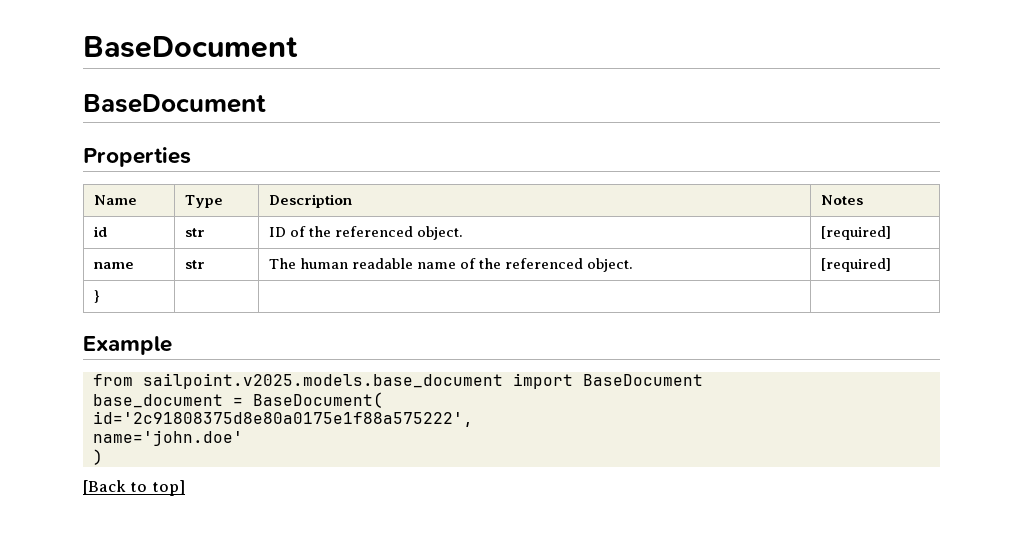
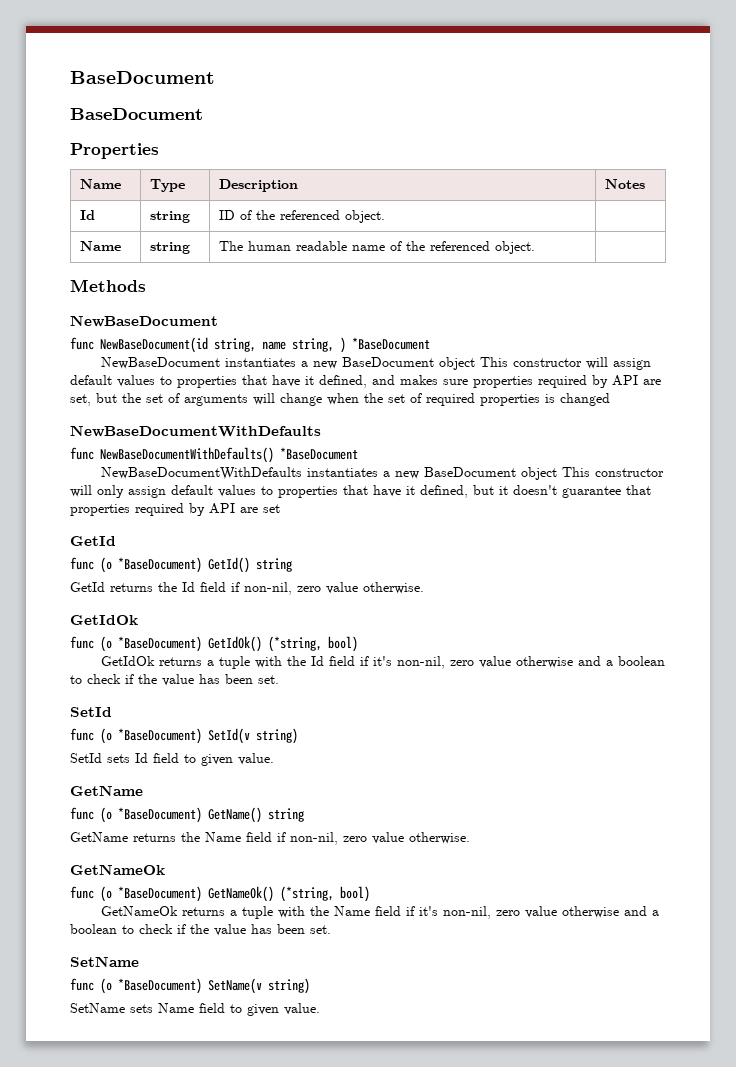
[93,226,107,237] [184,228,205,237] id | str -> [79,210,95,220] [149,211,190,223] Id | string
[820,226,891,240] [93,262,134,269] [184,260,205,269] [required] // name | str -> [79,241,121,251] [149,242,190,254] // Name | string
[820,258,891,272] [93,290,100,303] [83,336,172,355] [92,373,703,389] [92,392,383,408] [92,411,473,427] [92,430,243,446] [92,449,103,465] [83,480,185,496] [required] // } | | | // Example // from sailpoint.v2025.models.base_document import BaseDocument // base_document = BaseDocument( // id='2c91808375d8e80a0175e1f88a575222', // name='john.doe' // ) // [Back to top] -> [70,279,146,292] [70,315,218,327] [70,337,430,353] [100,357,651,370] [70,375,661,388] [70,393,610,406] [70,425,321,437] [70,447,358,463] [100,467,664,480] [70,485,651,498] [70,503,280,516] [70,536,116,546] [70,557,292,573] [70,582,424,595] [70,615,138,625] [70,636,358,652] [100,656,665,669] [70,674,279,686] [70,707,112,717] [70,728,298,744] [70,753,274,766] [70,785,143,796] [70,807,304,823] [70,832,470,845] [70,864,165,875] [70,886,370,902] [100,906,659,919] [70,924,331,936] [70,956,139,967] [70,978,310,994] [70,1003,320,1016] // Methods // NewBaseDocument // func NewBaseDocument(id string, name string, ) *BaseDocument // NewBaseDocument instantiates a new BaseDocument object This constructor will assign default values to properties that have it defined, and makes sure properties required by API are set, but the set of arguments will change when the set of required properties is changed // NewBaseDocumentWithDefaults // func NewBaseDocumentWithDefaults() *BaseDocument // NewBaseDocumentWithDefaults instantiates a new BaseDocument object This constructor will only assign default values to properties that have it defined, but it doesn't guarantee that properties required by API are set // GetId // func (o *BaseDocument) GetId() string // GetId returns the Id field if non-nil, zero value otherwise. // GetIdOk // func (o *BaseDocument) GetIdOk() (*string, bool) // GetIdOk returns a tuple with the Id field if it's non-nil, zero value otherwise and a boolean to check if the value has been set. // SetId // func (o *BaseDocument) SetId(v string) // SetId sets Id field to given value. // GetName // func (o *BaseDocument) GetName() string // GetName returns the Name field if non-nil, zero value otherwise. // GetNameOk // func (o *BaseDocument) GetNameOk() (*string, bool) // GetNameOk returns a tuple with the Name field if it's non-nil, zero value otherwise and a boolean to check if the value has been set. // SetName // func (o *BaseDocument) SetName(v string) // SetName sets Name field to given value.

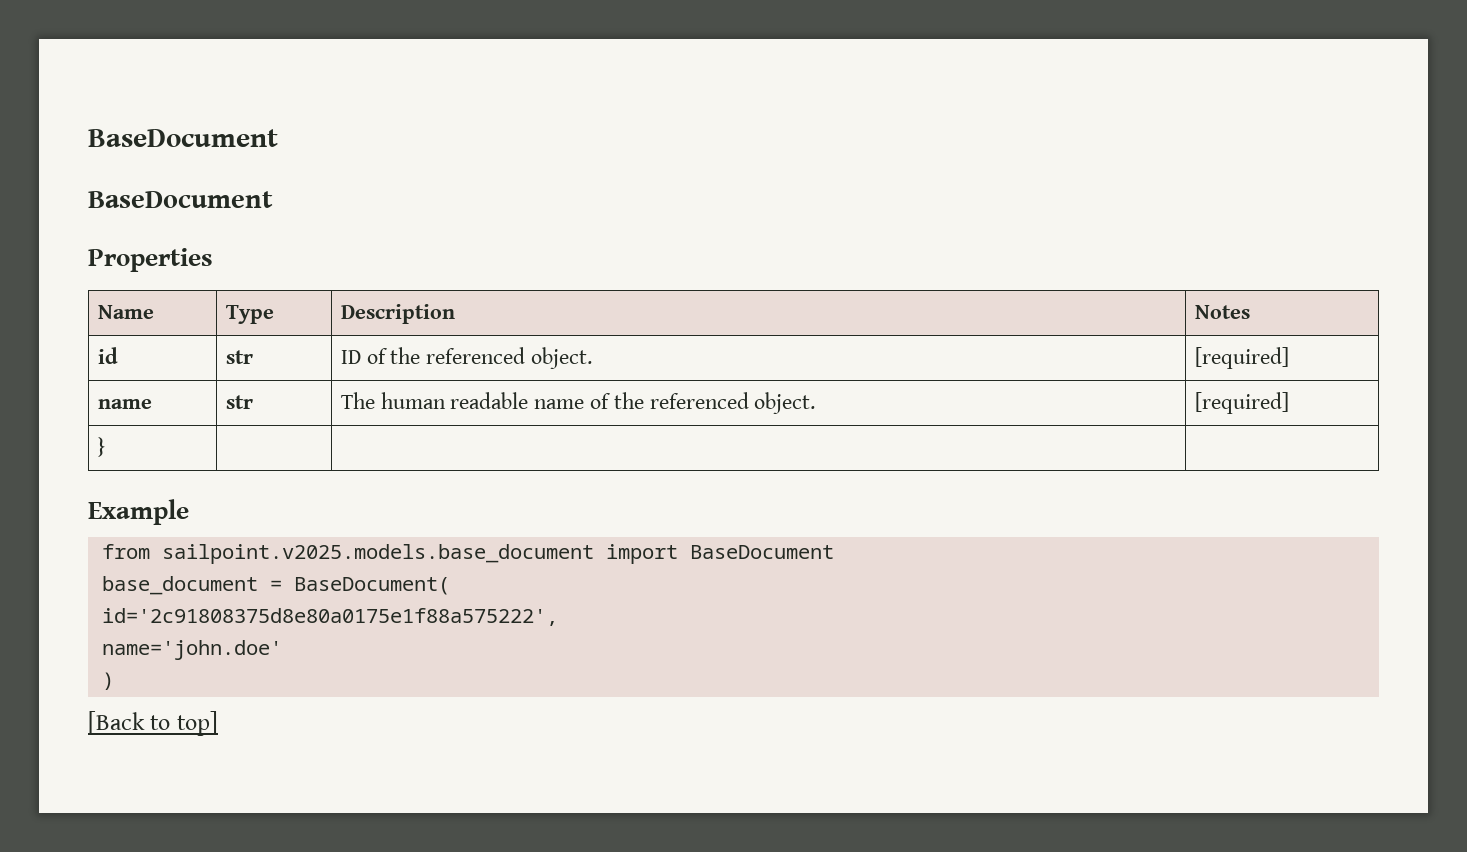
[79,210,95,220] [149,211,190,223] Id | string -> [97,347,118,364] [225,350,253,364] id | str
[79,241,121,251] [149,242,190,254] // Name | string -> [1194,347,1289,369] [97,399,152,409] [225,395,253,409] [required] // name | str
[70,279,146,292] [70,315,218,327] [70,337,430,353] [100,357,651,370] [70,375,661,388] [70,393,610,406] [70,425,321,437] [70,447,358,463] [100,467,664,480] [70,485,651,498] [70,503,280,516] [70,536,116,546] [70,557,292,573] [70,582,424,595] [70,615,138,625] [70,636,358,652] [100,656,665,669] [70,674,279,686] [70,707,112,717] [70,728,298,744] [70,753,274,766] [70,785,143,796] [70,807,304,823] [70,832,470,845] [70,864,165,875] [70,886,370,902] [100,906,659,919] [70,924,331,936] [70,956,139,967] [70,978,310,994] [70,1003,320,1016] // Methods // NewBaseDocument // func NewBaseDocument(id string, name string, ) *BaseDocument // NewBaseDocument instantiates a new BaseDocument object This constructor will assign default values to properties that have it defined, and makes sure properties required by API are set, but the set of arguments will change when the set of required properties is changed // NewBaseDocumentWithDefaults // func NewBaseDocumentWithDefaults() *BaseDocument // NewBaseDocumentWithDefaults instantiates a new BaseDocument object This constructor will only assign default values to properties that have it defined, but it doesn't guarantee that properties required by API are set // GetId // func (o *BaseDocument) GetId() string // GetId returns the Id field if non-nil, zero value otherwise. // GetIdOk // func (o *BaseDocument) GetIdOk() (*string, bool) // GetIdOk returns a tuple with the Id field if it's non-nil, zero value otherwise and a boolean to check if the value has been set. // SetId // func (o *BaseDocument) SetId(v string) // SetId sets Id field to given value. // GetName // func (o *BaseDocument) GetName() string // GetName returns the Name field if non-nil, zero value otherwise. // GetNameOk // func (o *BaseDocument) GetNameOk() (*string, bool) // GetNameOk returns a tuple with the Name field if it's non-nil, zero value otherwise and a boolean to check if the value has been set. // SetName // func (o *BaseDocument) SetName(v string) // SetName sets Name field to given value. -> [1194,392,1289,414] [97,437,106,457] [88,499,189,525] [102,544,835,564] [102,576,451,595] [102,608,559,626] [102,640,283,660] [102,672,115,690] [88,711,218,736] [required] // } | | | // Example // from sailpoint.v2025.models.base_document import BaseDocument // base_document = BaseDocument( // id='2c91808375d8e80a0175e1f88a575222', // name='john.doe' // ) // [Back to top]

